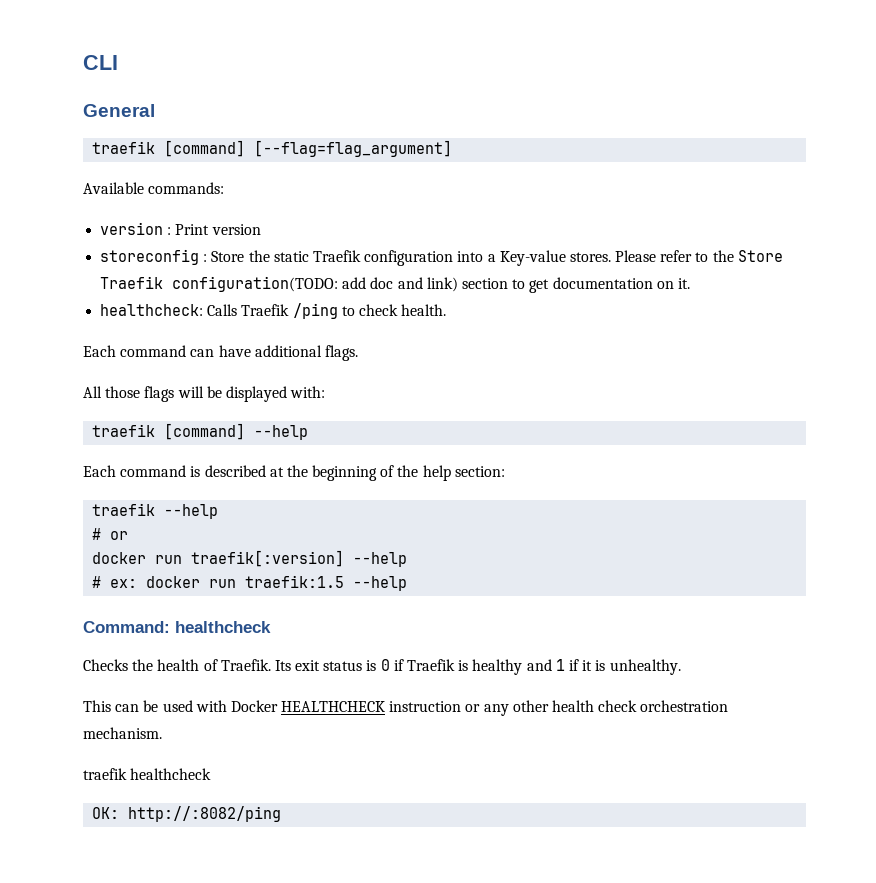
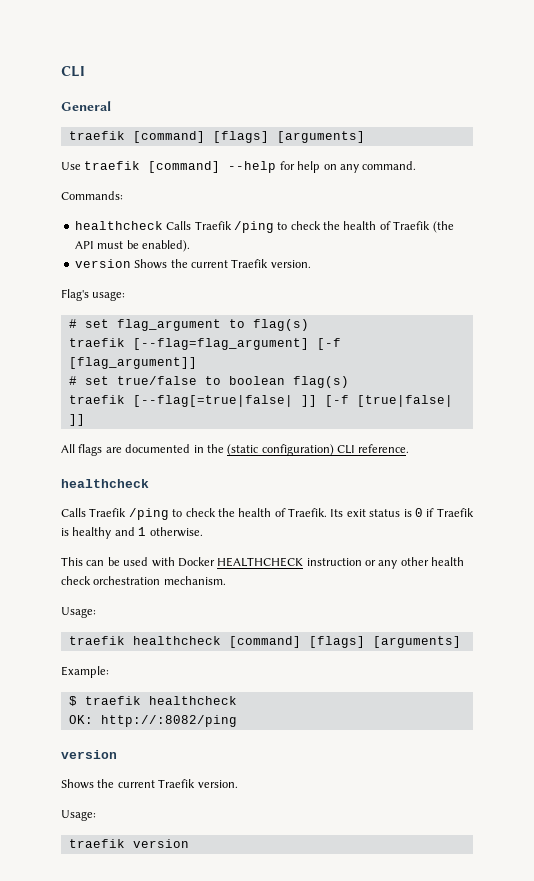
[254,140,453,157] [83,182,225,194] [100,222,261,235] [100,249,783,266] [100,276,690,293] [100,303,447,319] [83,345,358,361] [83,386,326,402] [92,423,309,440] [83,465,505,481] [92,503,219,519] [92,528,129,540] [92,550,408,567] [92,575,408,591] [83,621,271,633] [83,659,128,671] [--flag=flag_argument] // Available commands: // version : Print version // storeconfig : Store the static Traefik configuration into a Key-value stores. Please refer to the Store Traefik configuration(TODO: add doc and link) section to get documentation on it. // healthcheck: Calls Traefik /ping to check health. // Each command can have additional flags. // All those flags will be displayed with: // traefik [command] --help // Each command is described at the beginning of the help section: // traefik --help // # or // docker run traefik[:version] --help // # ex: docker run traefik:1.5 --help // Command: healthcheck // Checks -> [212,131,365,143] [61,161,417,173] [61,191,123,200] [74,221,454,233] [74,240,190,252] [74,259,311,269] [61,289,126,301] [68,319,309,331] [68,338,341,350] [68,357,197,369] [68,376,349,388] [68,395,453,407] [68,414,85,426] [61,444,410,456] [61,479,149,488] [61,508,216,520] [flags] [arguments] // Use traefik [command] --help for help on any command. // Commands: // healthcheck Calls Traefik /ping to check the health of Traefik (the API must be enabled). // version Shows the current Traefik version. // Flag's usage: // # set flag_argument to flag(s) // traefik [--flag=flag_argument] [-f [flag_argument]] // # set true/false to boolean flag(s) // traefik [--flag[=true|false| ]] [-f [true|false| ]] // All flags are documented in the (static configuration) CLI reference. // healthcheck // Calls Traefik /ping to check
[568,659,681,675] if it is unhealthy. -> [149,527,203,537] otherwise.
[83,768,212,780] [92,806,282,822] traefik healthcheck // OK: http://:8082/ping -> [61,607,96,618] [68,636,461,648] [61,666,109,678] [68,696,237,706] [68,715,237,727] [61,750,117,759] [61,779,238,789] [61,810,96,821] [68,839,189,848] Usage: // traefik healthcheck [command] [flags] [arguments] // Example: // $ traefik healthcheck // OK: http://:8082/ping // version // Shows the current Traefik version. // Usage: // traefik version

